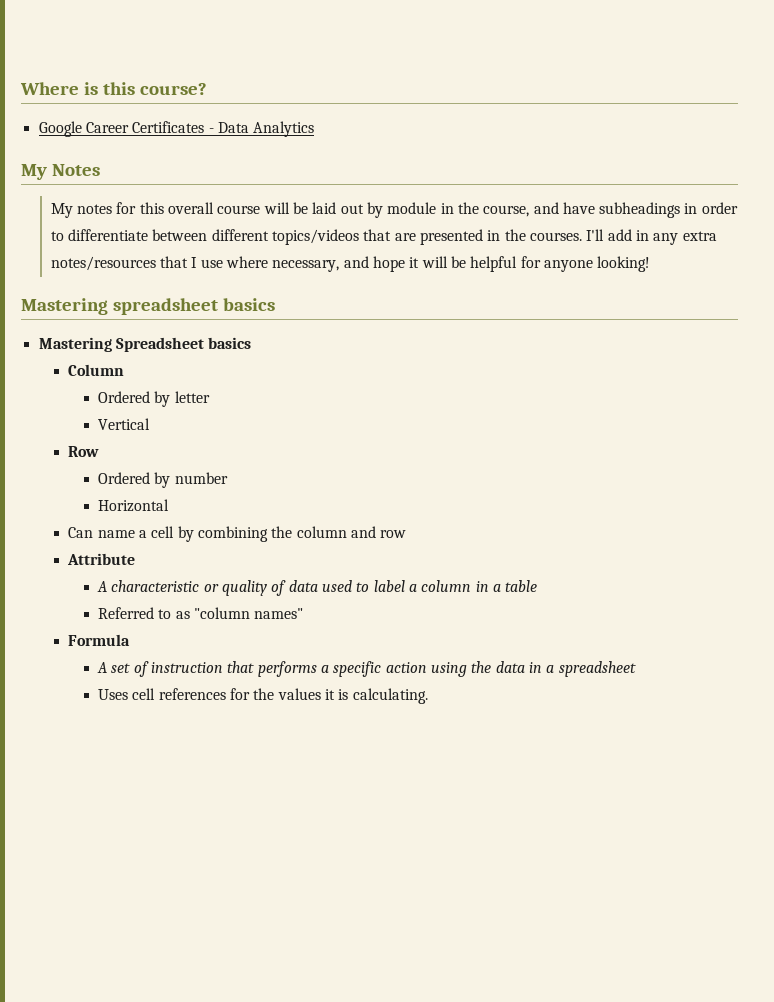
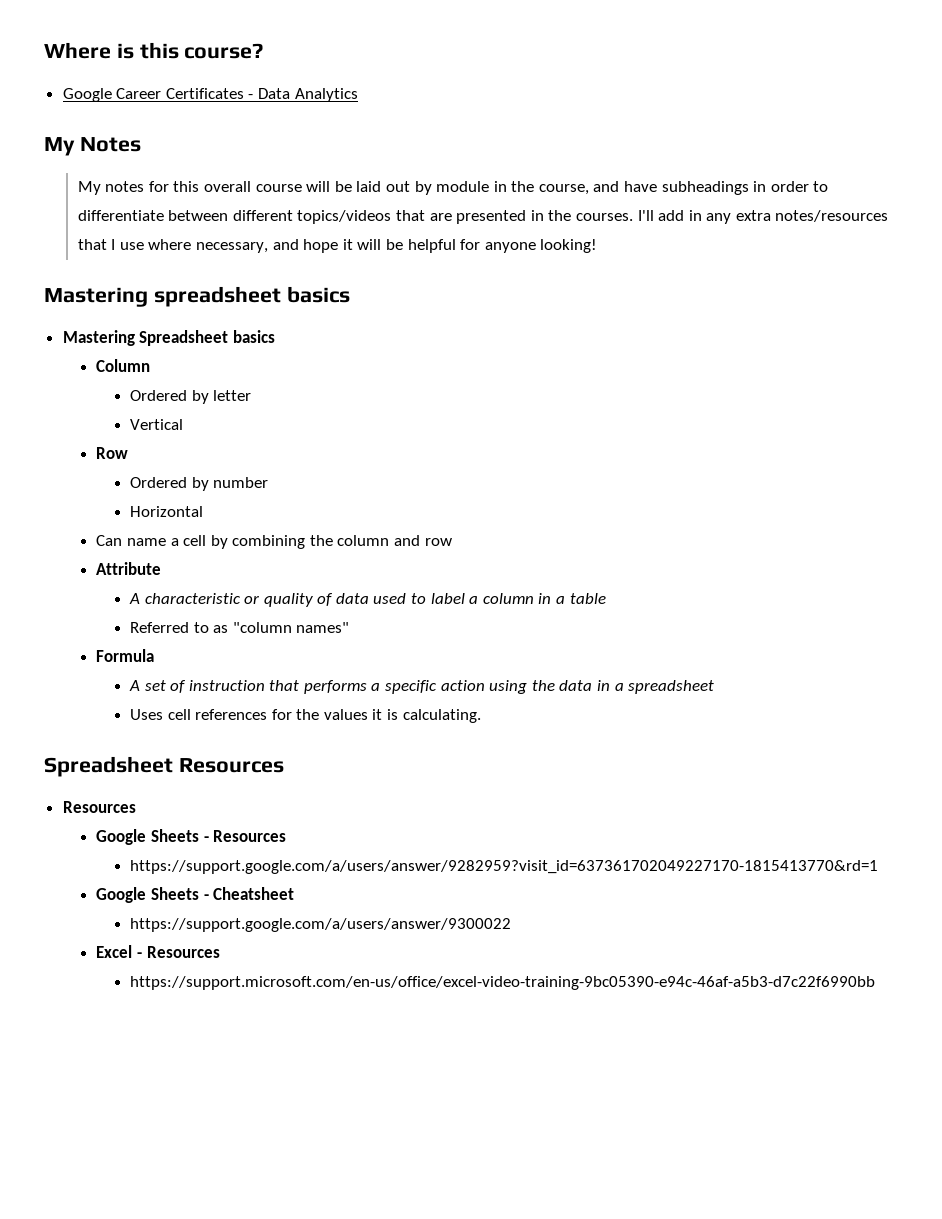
(428, 696) none -> [44,756,284,777] [62,801,136,813] [96,829,287,845] [129,860,878,874] [96,887,295,903] [129,918,511,932] [96,945,220,958] [129,976,875,990] // Spreadsheet Resources // Resources // Google Sheets - Resources // https://support.google.com/a/users/answer/9282959?visit_id=637361702049227170-1815413770&rd=1 // Google Sheets - Cheatsheet // https://support.google.com/a/users/answer/9300022 // Excel - Resources // https://support.microsoft.com/en-us/office/excel-video-training-9bc05390-e94c-46af-a5b3-d7c22f6990bb

